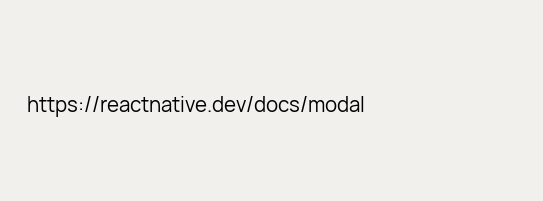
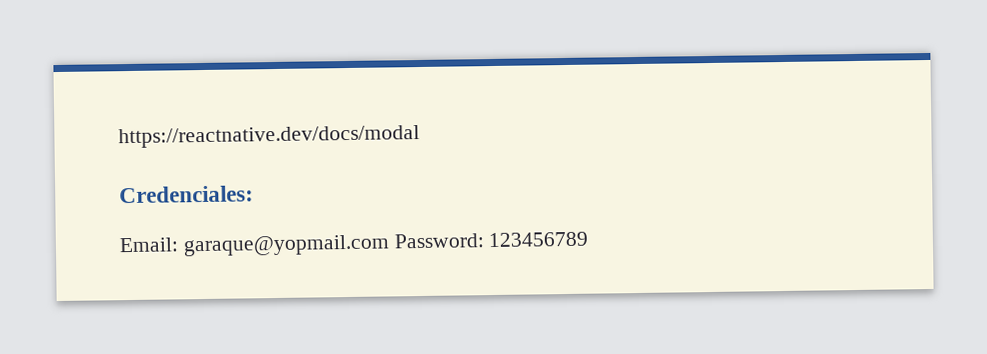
(365, 106) none -> [119,185,254,204] [119,231,589,257] // Credenciales: // Email: garaque@yopmail.com Password: 123456789

